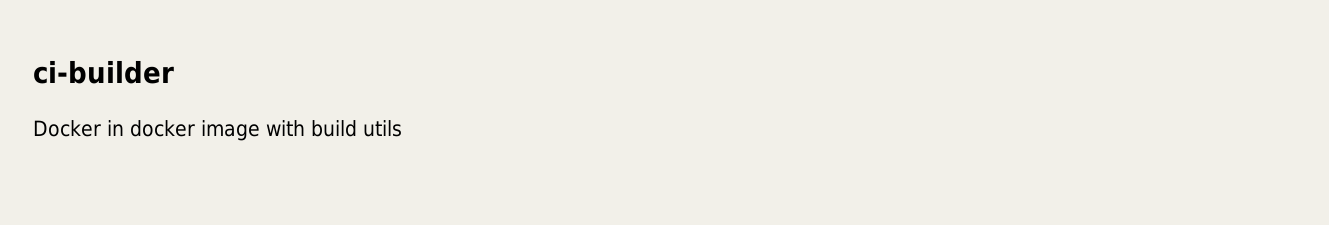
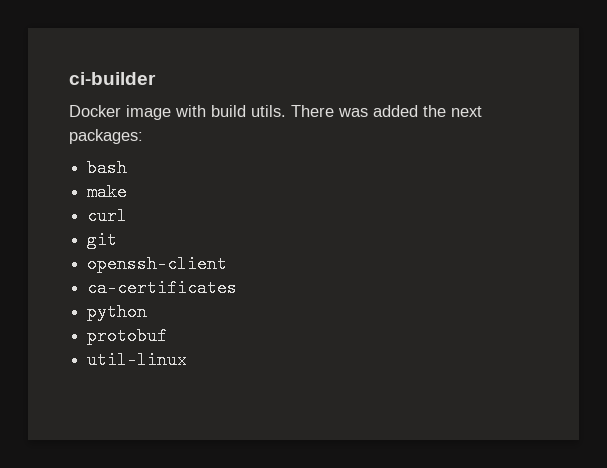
[106,120,195,137] in docker -> (121, 111) none
[362,120,402,137] utils -> [251,105,482,117] [69,129,143,144] [87,159,128,177] [87,183,128,201] [87,207,128,225] [87,231,118,249] [87,255,228,273] [87,279,238,297] [87,303,148,321] [87,327,168,345] [87,351,188,369] utils. There was added the next packages: // bash // make // curl // git // openssh-client // ca-certificates // python // protobuf // util-linux

